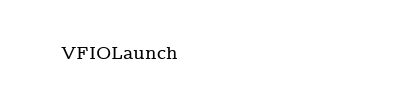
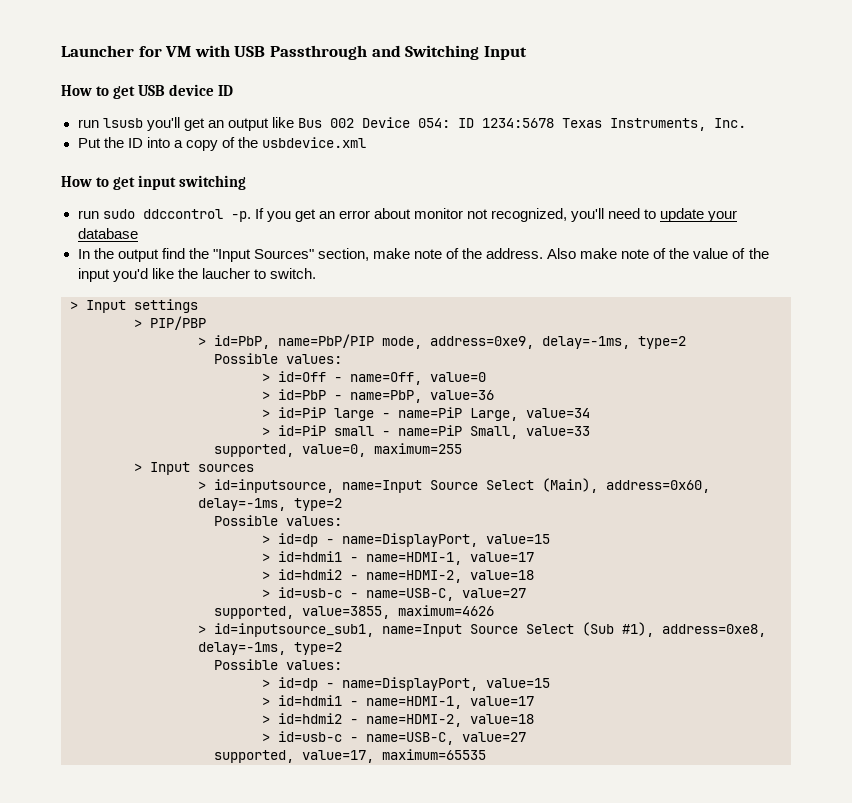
[61,47,178,59] VFIOLaunch -> [61,45,527,60] [61,84,234,99] [77,117,746,131] [77,137,366,151] [61,175,247,190] [77,208,738,222] [77,228,138,239] [77,248,769,262] [77,268,316,282] [70,299,198,313] [134,316,206,330] [198,334,686,349] [214,353,342,364] [262,371,486,385] [262,389,494,403] [262,407,590,421] [262,425,590,439] [214,443,462,457] [134,462,254,475] [198,478,710,493] [198,498,342,511] [214,515,342,526] [262,533,550,547] [262,551,534,565] [262,569,534,583] [262,587,526,601] [214,605,494,619] [198,622,766,637] [198,642,342,655] [214,659,342,670] [262,677,550,691] [262,695,534,709] [262,713,534,727] [262,731,526,745] [214,749,486,763] Launcher for VM with USB Passthrough and Switching Input // How to get USB device ID // run lsusb you'll get an output like Bus 002 Device 054: ID 1234:5678 Texas Instruments, Inc. // Put the ID into a copy of the usbdevice.xml // How to get input switching // run sudo ddccontrol -p. If you get an error about monitor not recognized, you'll need to update your database // In the output find the "Input Sources" section, make note of the address. Also make note of the value of the input you'd like the laucher to switch. // > Input settings // > PIP/PBP // > id=PbP, name=PbP/PIP mode, address=0xe9, delay=-1ms, type=2 // Possible values: // > id=Off - name=Off, value=0 // > id=PbP - name=PbP, value=36 // > id=PiP large - name=PiP Large, value=34 // > id=PiP small - name=PiP Small, value=33 // supported, value=0, maximum=255 // > Input sources // > id=inputsource, name=Input Source Select (Main), address=0x60, delay=-1ms, type=2 // Possible values: // > id=dp - name=DisplayPort, value=15 // > id=hdmi1 - name=HDMI-1, value=17 // > id=hdmi2 - name=HDMI-2, value=18 // > id=usb-c - name=USB-C, value=27 // supported, value=3855, maximum=4626 // > id=inputsource_sub1, name=Input Source Select (Sub #1), address=0xe8, delay=-1ms, type=2 // Possible values: // > id=dp - name=DisplayPort, value=15 // > id=hdmi1 - name=HDMI-1, value=17 // > id=hdmi2 - name=HDMI-2, value=18 // > id=usb-c - name=USB-C, value=27 // supported, value=17, maximum=65535

